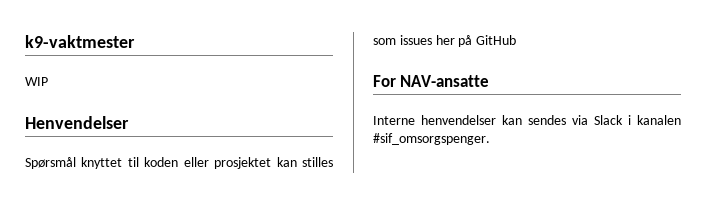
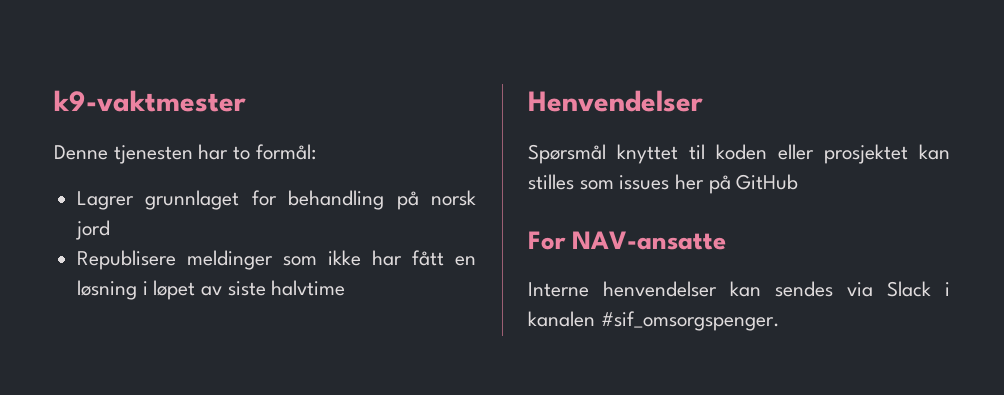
[25,77,48,86] WIP -> [54,144,316,164] [77,190,476,210] [75,220,111,240] [77,250,476,270] [77,280,346,300] Denne tjenesten har to formål: // Lagrer grunnlaget for behandling på norsk jord // Republisere meldinger som ikke har fått en løsning i løpet av siste halvtime

